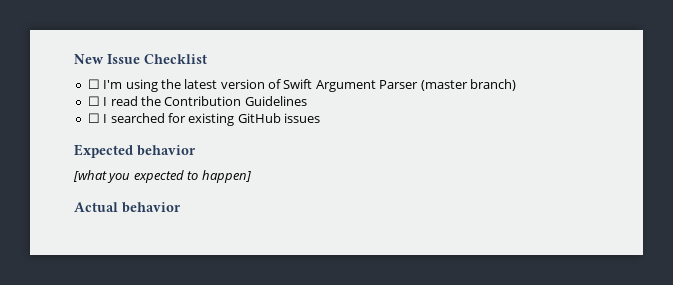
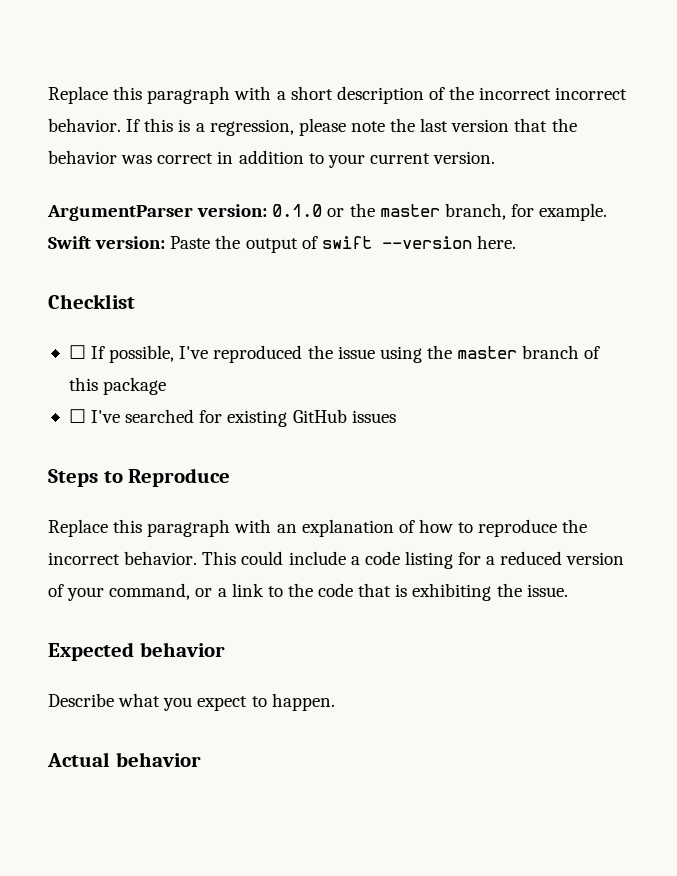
[74,54,207,64] [87,79,516,92] [87,96,307,106] [87,113,108,123] New Issue Checklist // ☐ I'm using the latest version of Swift Argument Parser (master branch) // ☐ I read the Contribution Guidelines // ☐ I -> [48,86,628,104] [48,118,577,136] [48,150,496,168] [47,203,608,221] [48,235,516,253] [48,294,135,309] [68,345,601,363] [68,377,167,395] [68,409,121,423] Replace this paragraph with a short description of the incorrect incorrect behavior. If this is a regression, please note the last version that the behavior was correct in addition to your current version. // ArgumentParser version: 0.1.0 or the master branch, for example. Swift version: Paste the output of swift --version here. // Checklist // ☐ If possible, I've reproduced the issue using the master branch of this package // ☐ I've
[74,144,196,158] [73,170,251,183] Expected behavior // [what you expected to happen] -> [48,468,231,487] [48,519,588,537] [48,551,625,569] [48,583,568,601] [48,642,225,661] [48,693,335,711] Steps to Reproduce // Replace this paragraph with an explanation of how to reproduce the incorrect behavior. This could include a code listing for a reduced version of your command, or a link to the code that is exhibiting the issue. // Expected behavior // Describe what you expect to happen.

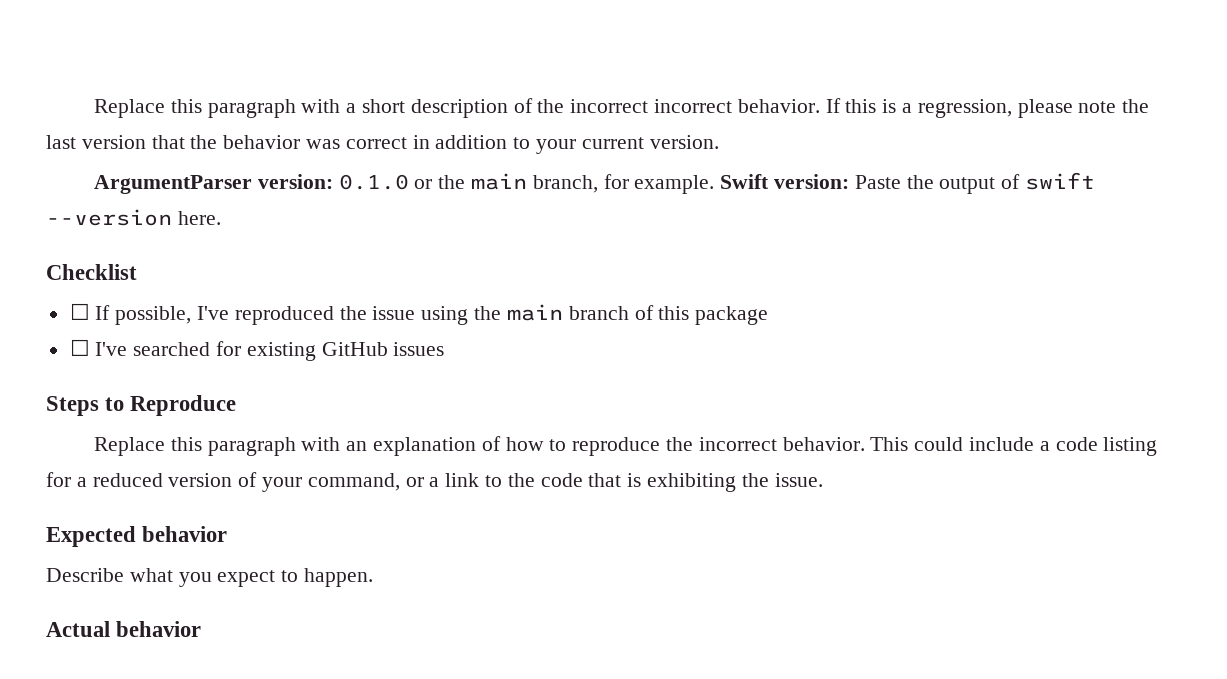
[379,204,440,217] master -> [470,173,527,190] main
[457,346,518,359] master -> [506,304,563,321] main

